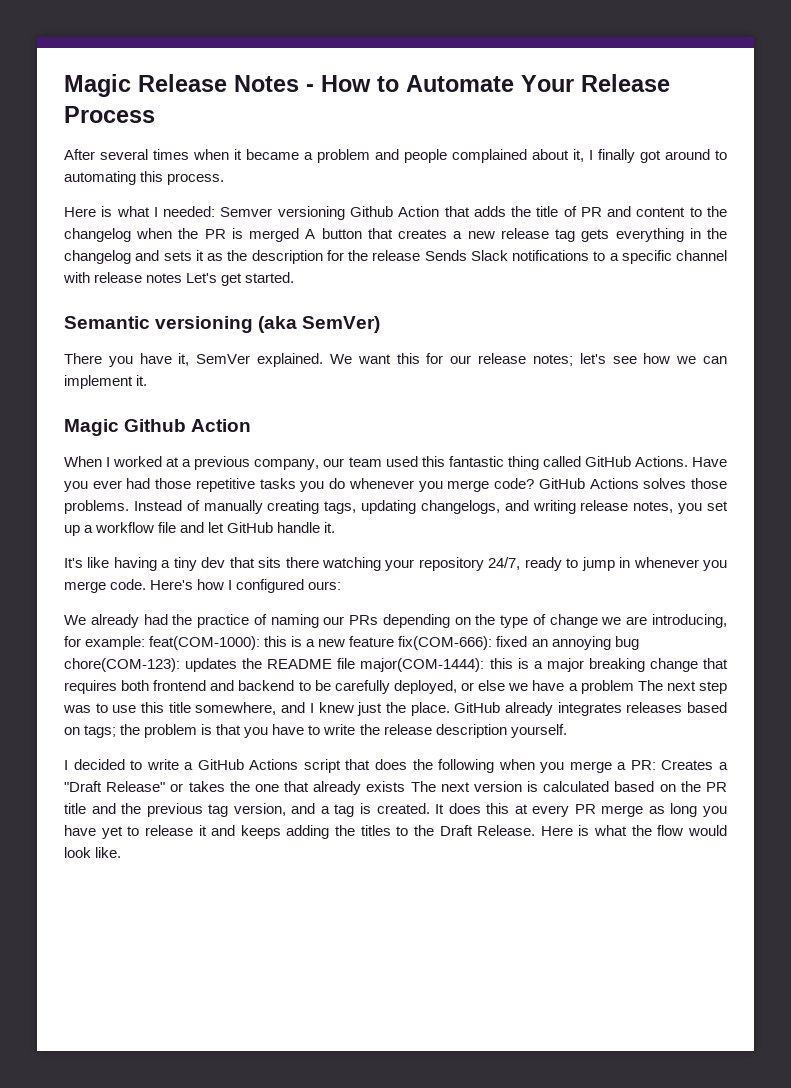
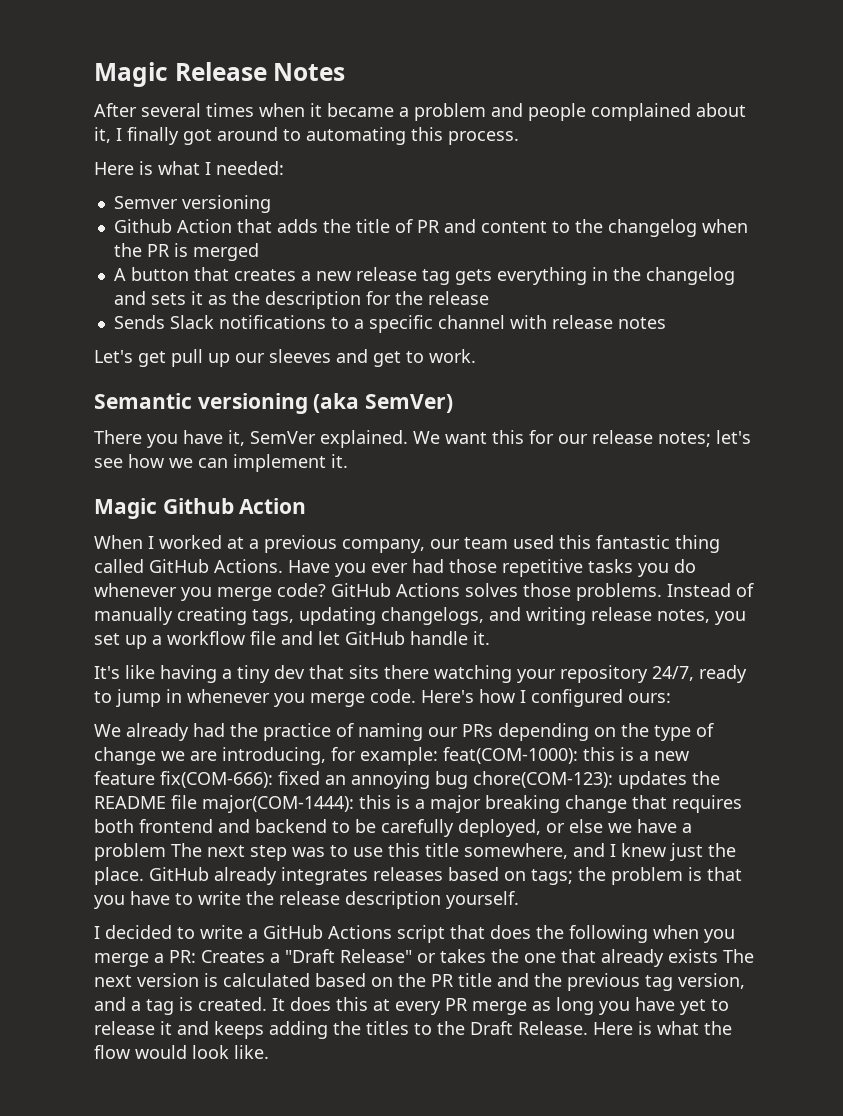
[306,74,670,92] [64,106,155,123] - How to Automate Your Release Process -> (346, 72) none
(216, 211) none -> (284, 168) //
(345, 213) none -> (271, 204) //
(300, 235) none -> (259, 252) //
(421, 255) none -> (489, 298) //
(183, 278) none -> (666, 323) //
[245,272,295,283] started. -> [171,349,476,367] pull up our sleeves and get to work.

